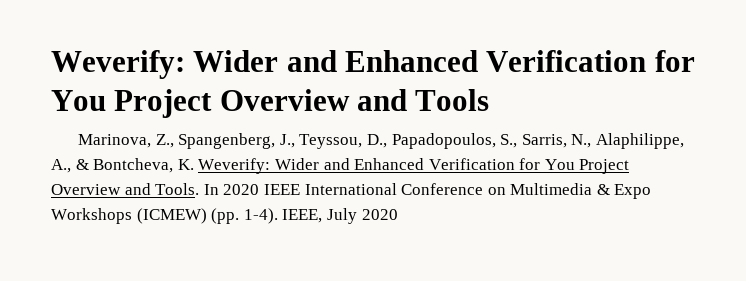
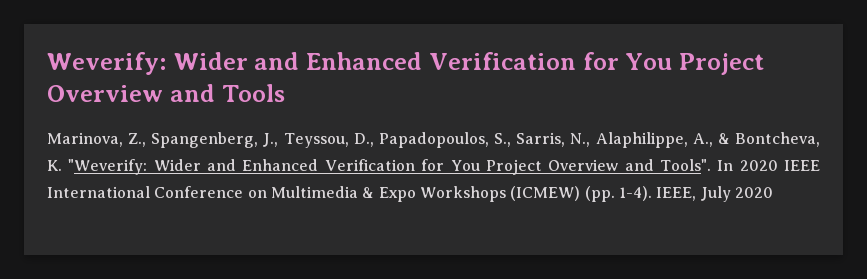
[198,158,630,174] [51,183,200,195] Weverify: Wider and Enhanced Verification for You Project Overview and Tools. -> [68,159,711,175] "Weverify: Wider and Enhanced Verification for You Project Overview and Tools".

